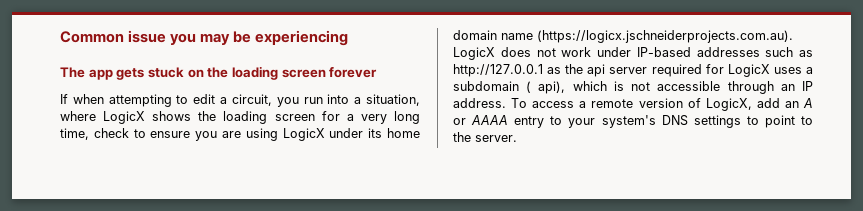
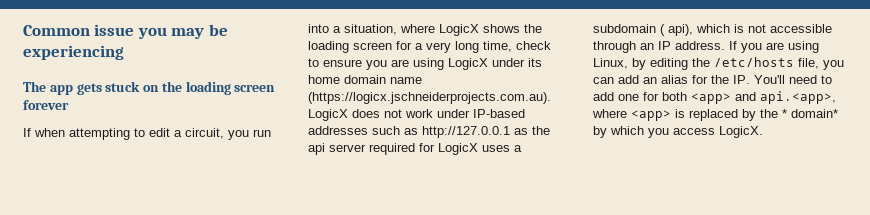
[511,98,813,111] [453,115,813,128] [453,132,517,142] To access a remote version of LogicX, add an A or AAAA entry to your system's DNS settings to point to the server. -> [729,41,819,53] [593,57,844,70] [593,75,832,84] [593,91,836,104] [592,109,838,121] [593,126,763,138] If you are using Linux, by editing the /etc/hosts file, you can add an alias for the IP. You'll need to add one for both <app> and api.<app>, where <app> is replaced by the * domain* by which you access LogicX.

